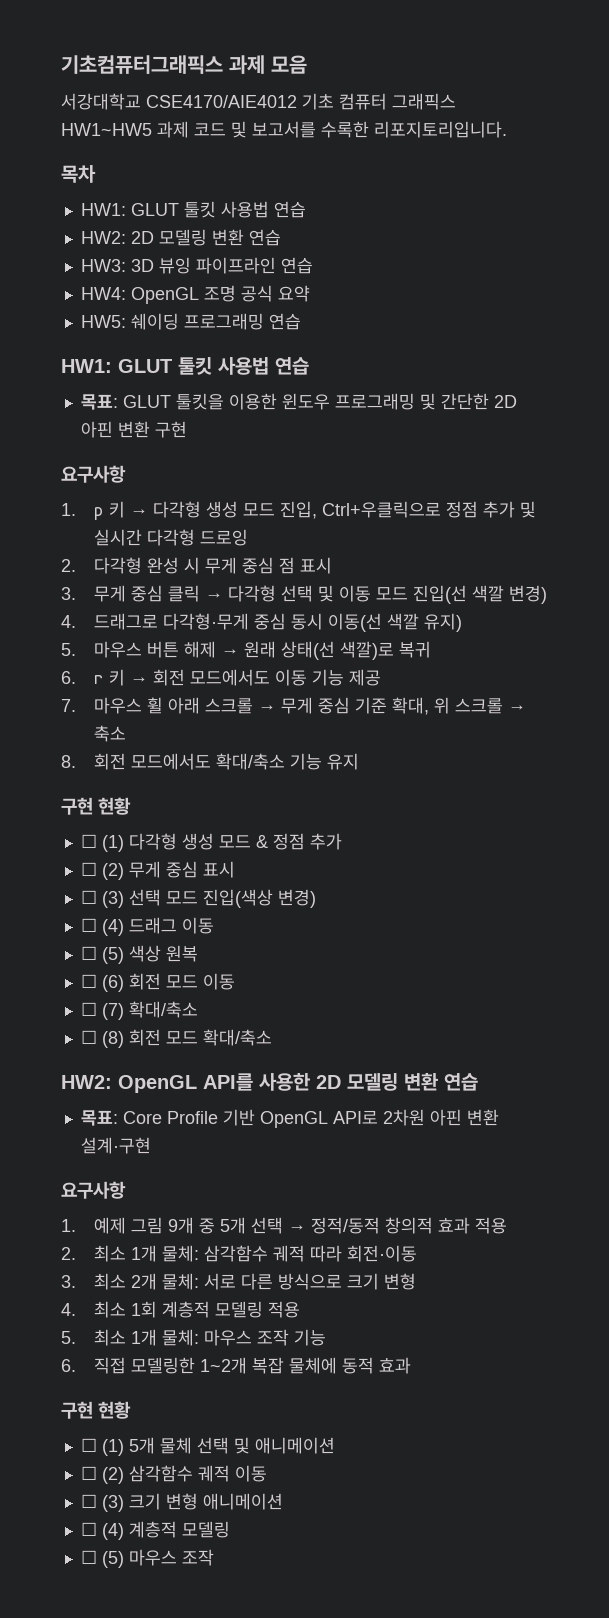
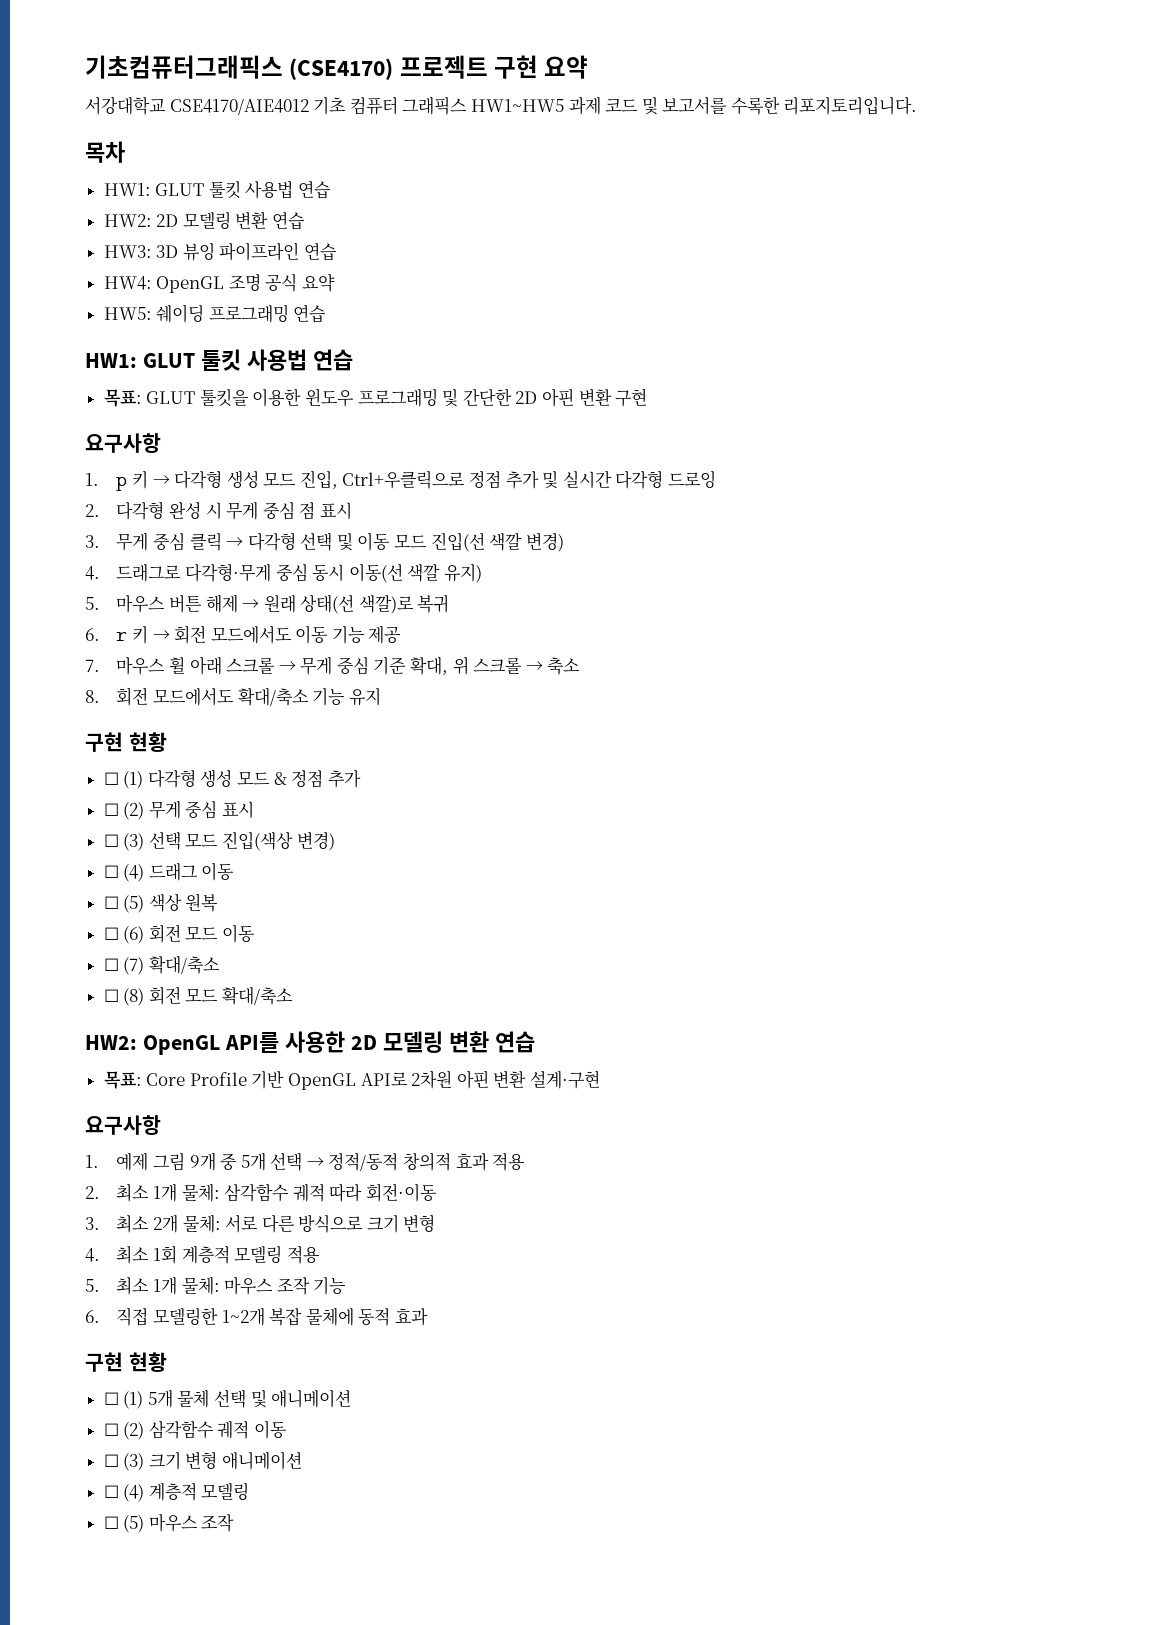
[229,55,307,74] 과제 모음 -> [289,55,589,80] (CSE4170) 프로젝트 구현 요약

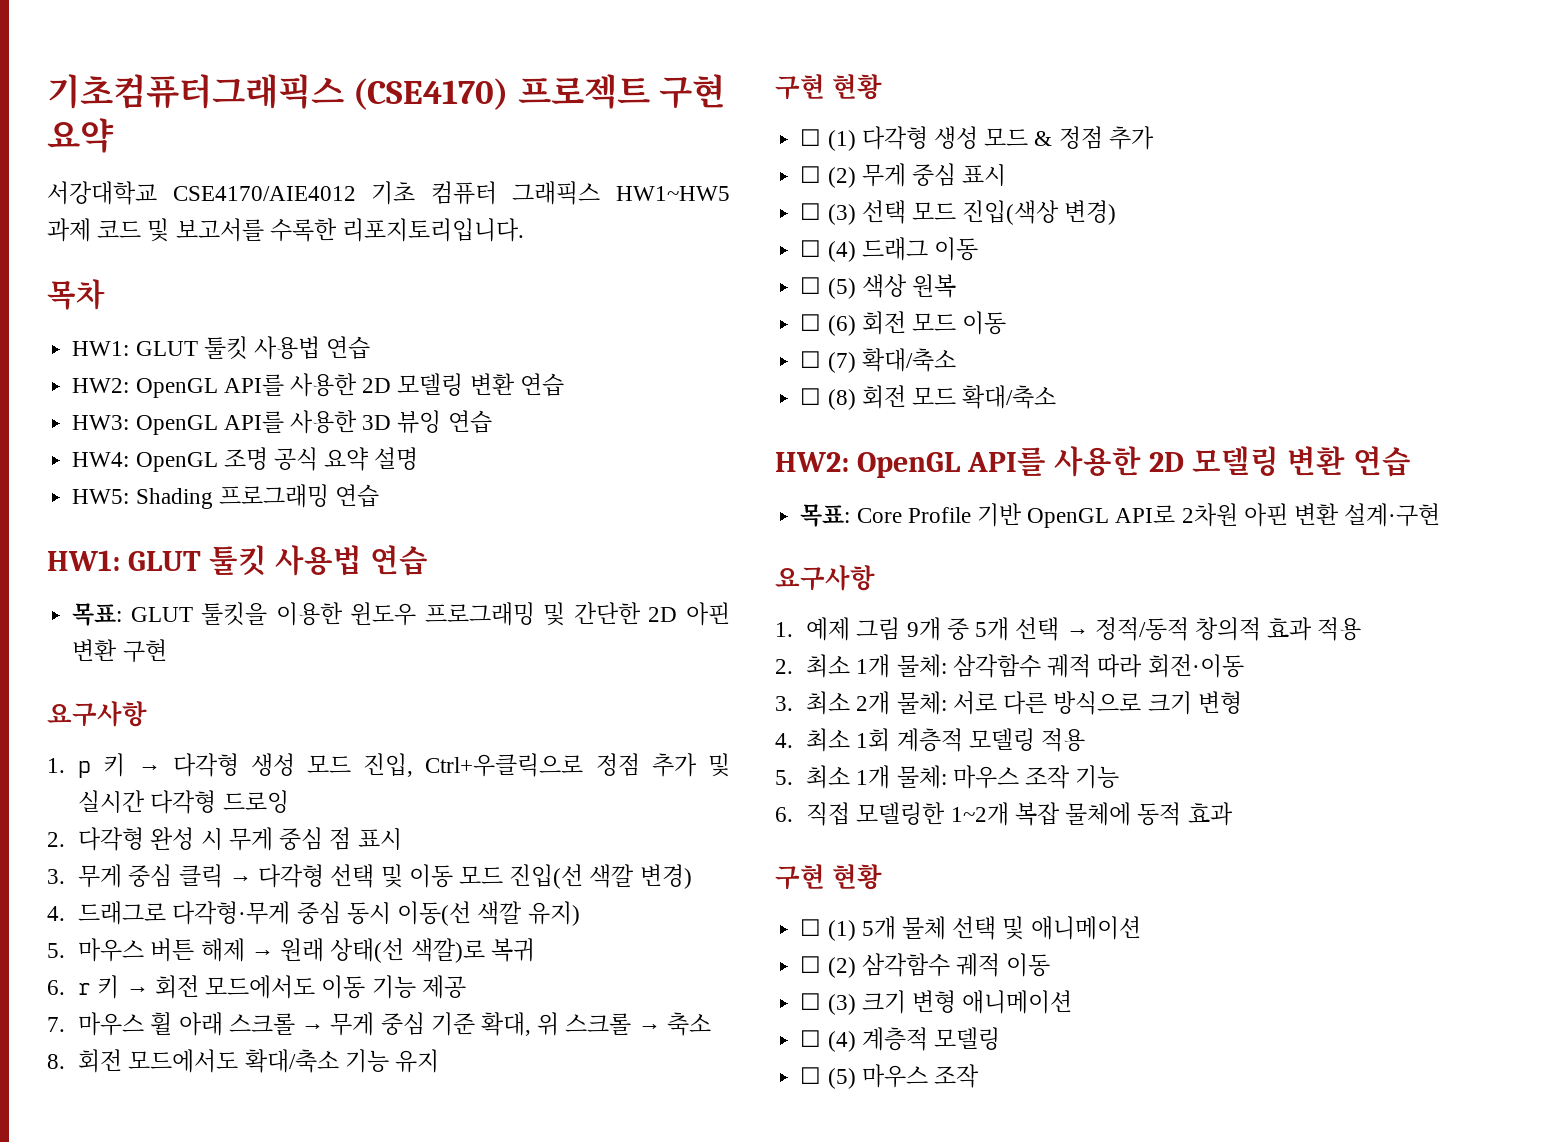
(152, 220) none -> [135,373,357,398] OpenGL API를 사용한
(152, 251) none -> [135,410,357,435] OpenGL API를 사용한
[219,242,300,261] 파이프라인 -> (442, 422) none
(336, 283) none -> [374,447,419,470] 설명
[156,304,205,323] 쉐이딩 -> [135,488,213,509] Shading

